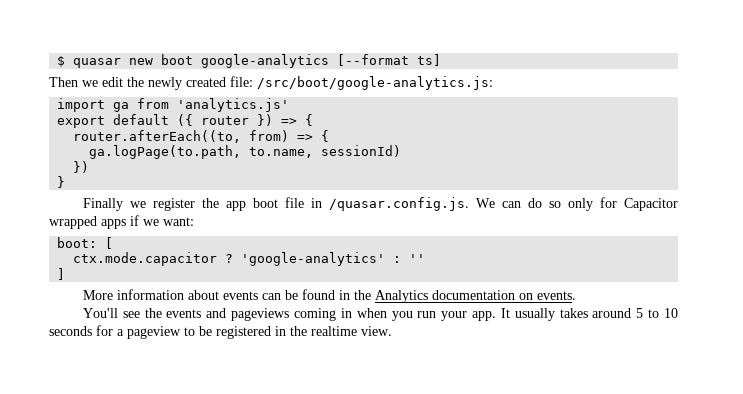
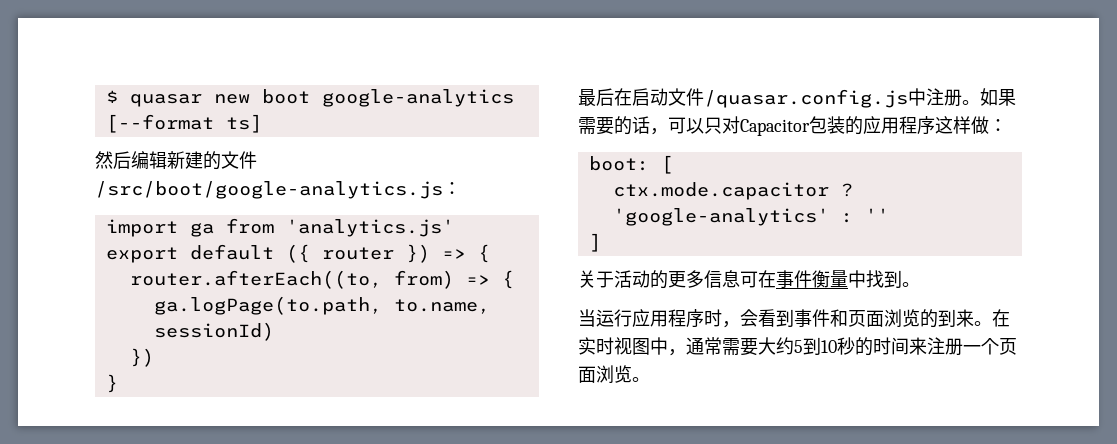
[49,76,493,90] Then we edit the newly created file: /src/boot/google-analytics.js: -> [95,151,257,170] [95,181,461,199] 然后编辑新建的文件/src/boot/google-analytics.js：
[82,197,678,211] [49,215,194,229] Finally we register the app boot file in /quasar.config.js. We can do so only for Capacitor wrapped apps if we want: -> [578,88,1016,108] [578,116,1007,136] 最后在启动文件/quasar.config.js中注册。如果需要的话，可以只对Capacitor包装的应用程序这样做：
[82,289,576,303] [82,308,678,321] [49,325,392,339] More information about events can be found in the Analytics documentation on events. // You'll see the events and pageviews coming in when you run your app. It usually takes around 5 to 10 seconds for a pageview to be registered in the realtime view. -> [578,270,920,289] [578,309,1010,328] [578,337,1017,356] [578,365,650,383] 关于活动的更多信息可在事件衡量中找到。 // 当运行应用程序时，会看到事件和页面浏览的到来。在实时视图中，通常需要大约5到10秒的时间来注册一个页面浏览。

